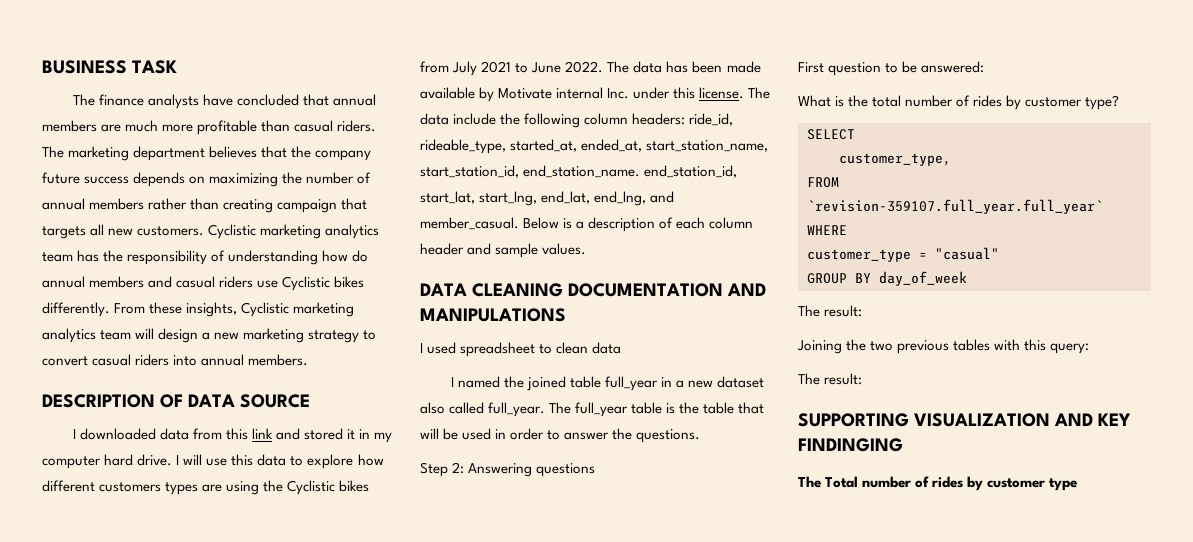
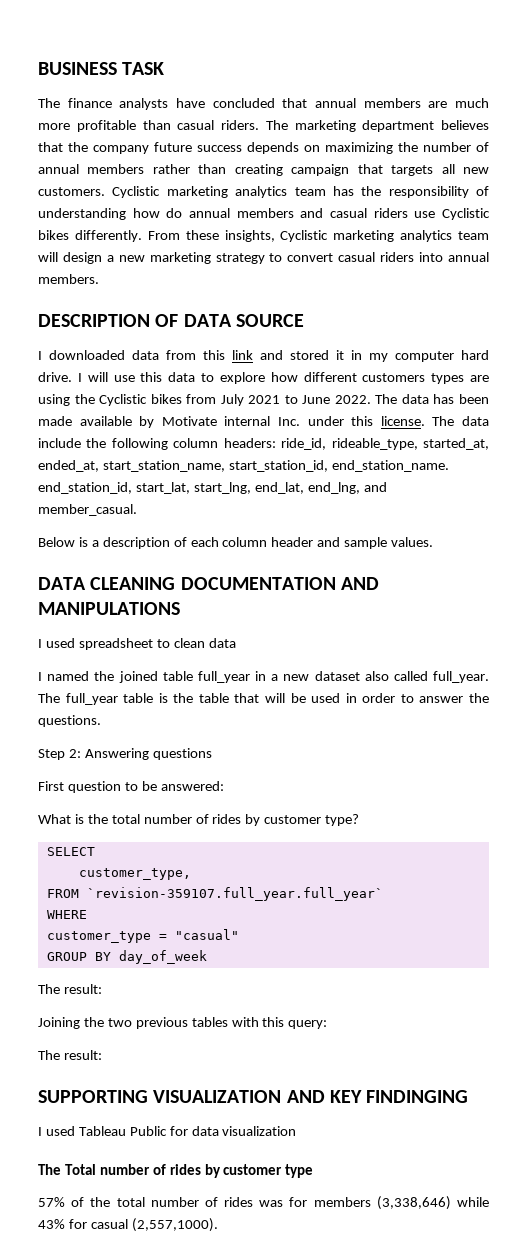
(519, 223) none -> (137, 510) //
(903, 445) none -> [38,1126,297,1136] // I used Tableau Public for data visualization
(1078, 484) none -> [38,1196,490,1210] [38,1218,218,1232] // 57% of the total number of rides was for members (3,338,646) while 43% for casual (2,557,1000).

